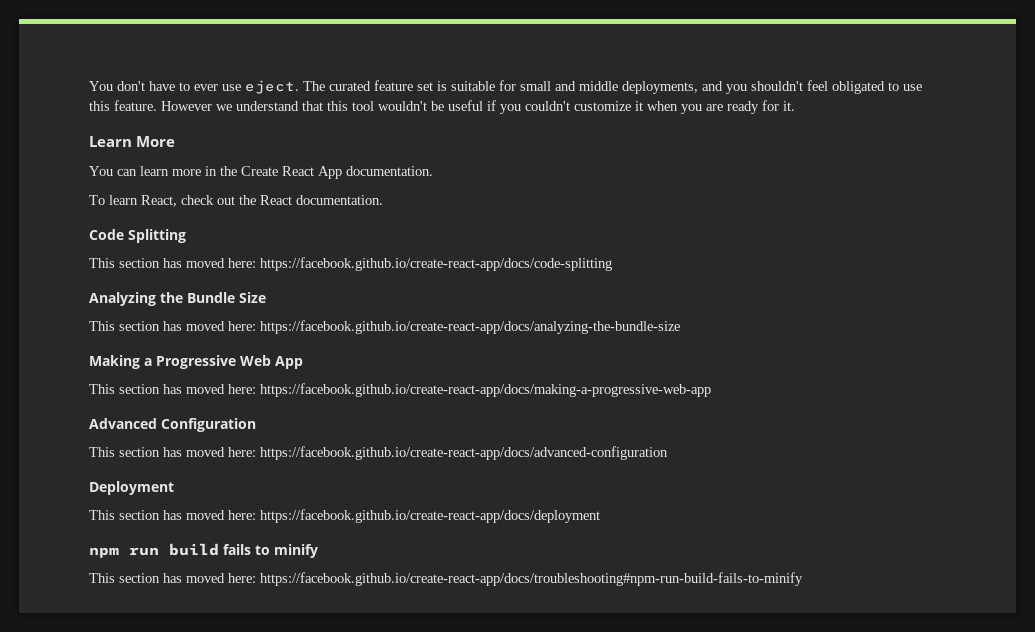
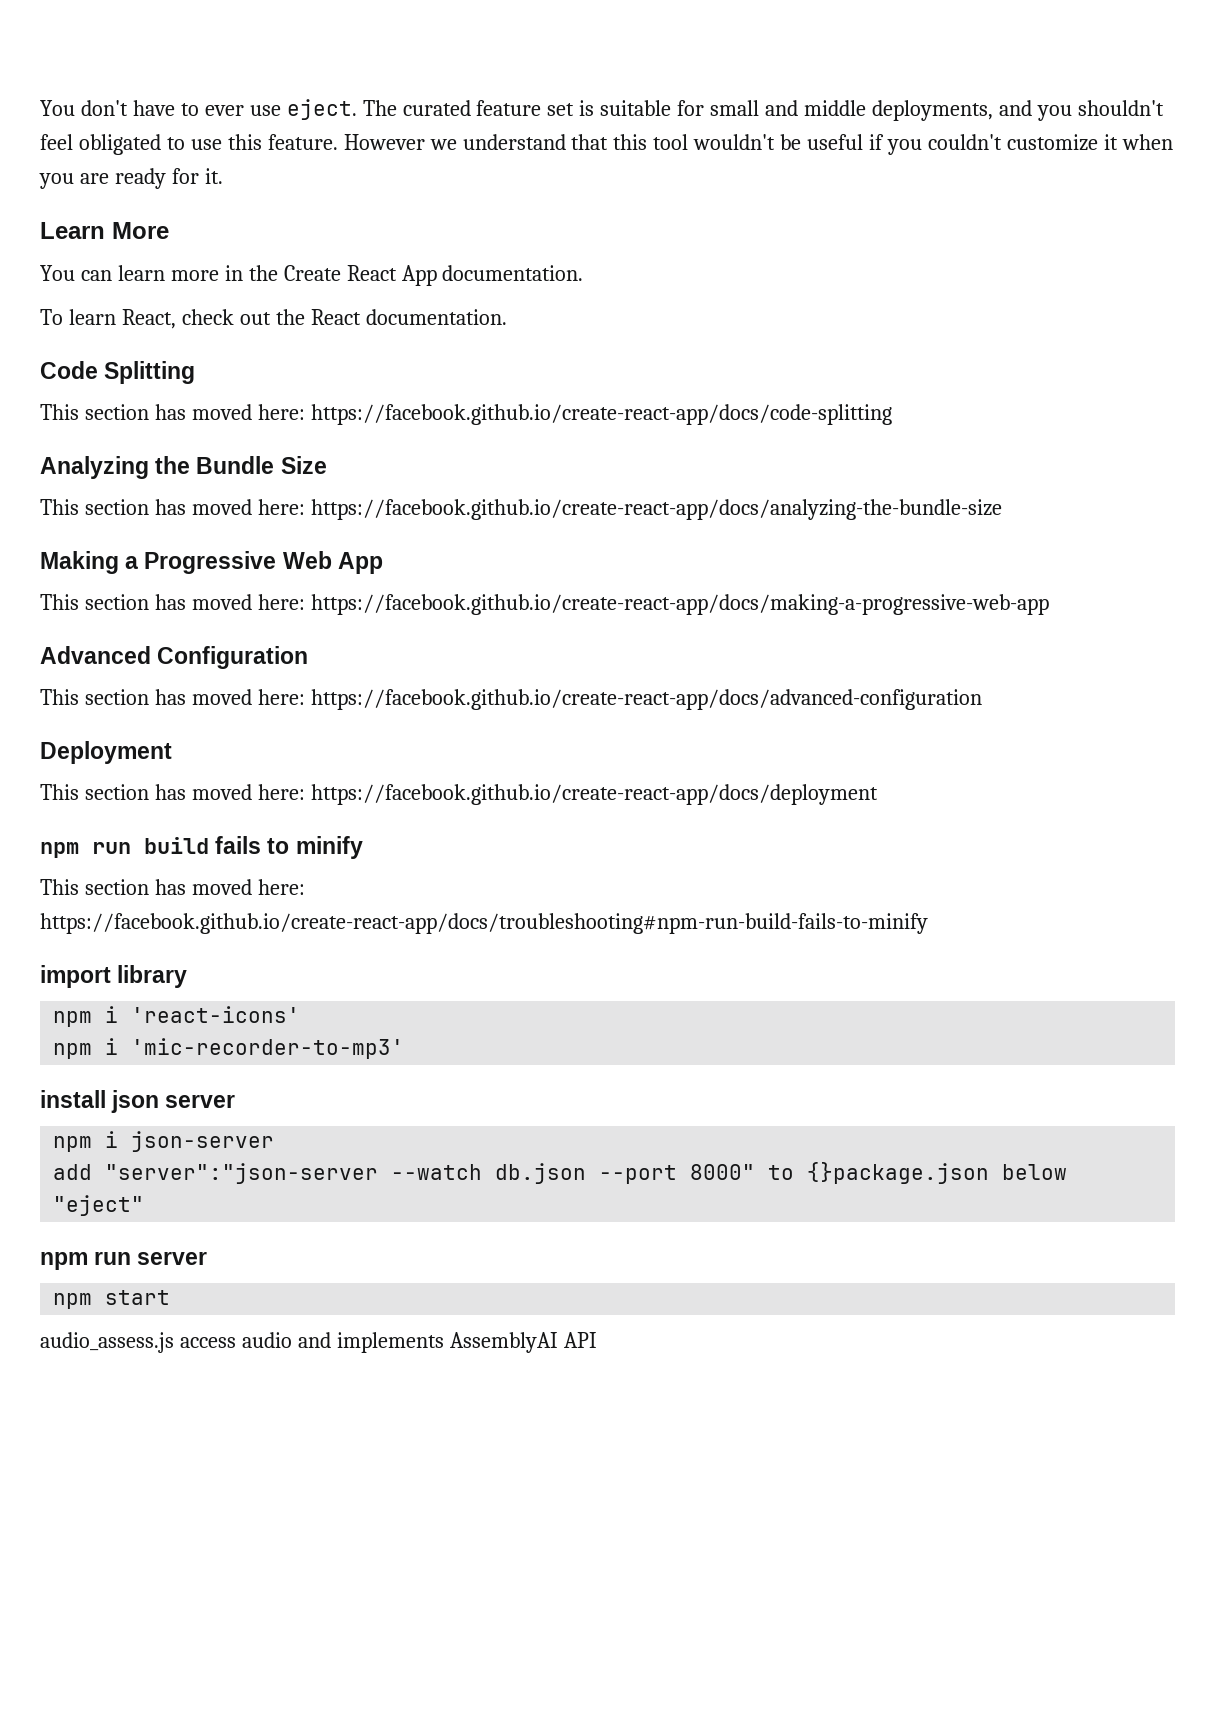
(803, 579) none -> [40,965,188,988] [53,1006,301,1027] [53,1038,405,1059] [40,1090,236,1113] [53,1131,275,1152] [53,1162,1068,1184] [53,1195,145,1216] [40,1252,208,1270] [53,1290,171,1309] [40,1332,597,1353] // import library // npm i 'react-icons' // npm i 'mic-recorder-to-mp3' // install json server // npm i json-server // add "server":"json-server --watch db.json --port 8000" to {}package.json below "eject" // npm run server // npm start // audio_assess.js access audio and implements AssemblyAI API

